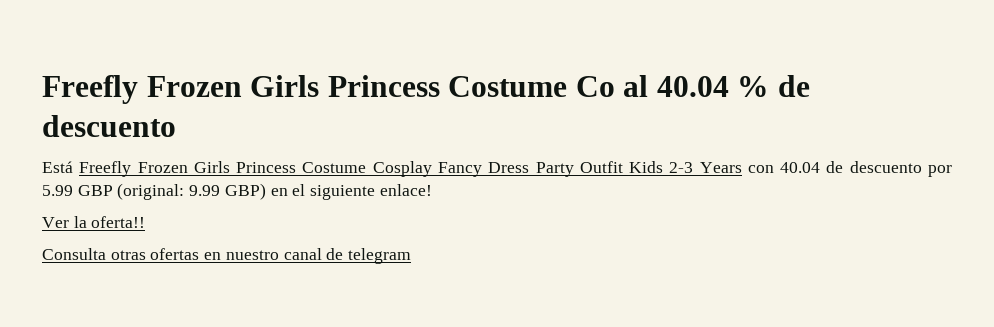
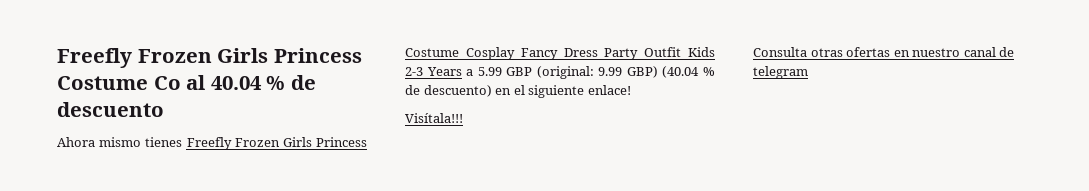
[42,161,73,173] Está -> [57,137,183,147] Ahora mismo tienes
[747,161,953,177] con 40.04 de descuento por -> [466,69,474,76] a
(266, 191) none -> [662,66,715,78] [405,85,492,97] (40.04 % de descuento)
[42,216,146,228] Ver la oferta!! -> [405,113,463,123] Visítala!!!

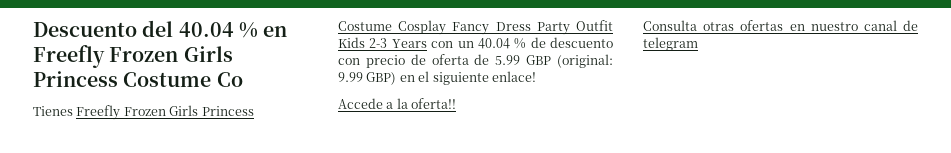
(57, 58) none -> [33,20,288,38] Descuento del 40.04 % en
[186,75,316,90] [57,102,164,117] [57,137,183,147] al 40.04 % de descuento // Ahora mismo tienes -> [33,106,73,116] // Tienes
[466,69,474,76] a -> [431,37,613,49] [338,54,490,68] con un 40.04 % de descuento con precio de oferta de
[662,66,715,78] [405,85,492,97] (40.04 % de descuento) -> (397, 78) none
[405,113,463,123] Visítala!!! -> [338,98,457,109] Accede a la oferta!!

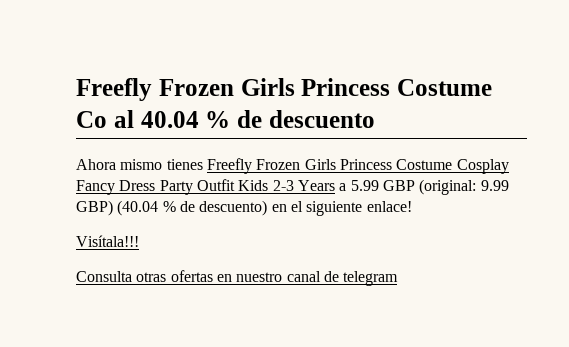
[33,20,288,38] Descuento del 40.04 % en -> (76, 89) none
[33,106,73,116] // Tienes -> [113,110,375,128] [76,159,203,170] al 40.04 % de descuento // Ahora mismo tienes
[431,37,613,49] [338,54,490,68] con un 40.04 % de descuento con precio de oferta de -> [339,183,347,191] a
(397, 78) none -> [117,200,268,216] (40.04 % de descuento)
[338,98,457,109] Accede a la oferta!! -> [76,235,139,247] Visítala!!!

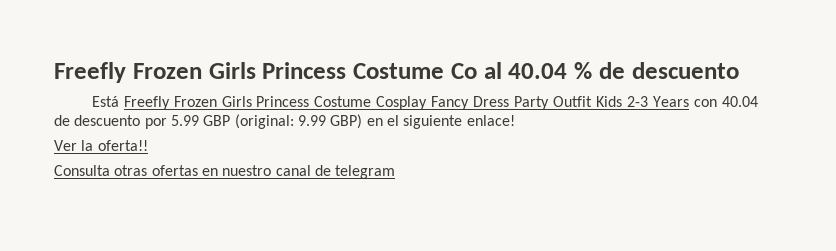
[76,159,203,170] Ahora mismo tienes -> [91,96,119,107] Está
[339,183,347,191] a -> [694,96,758,107] [54,115,167,129] con 40.04 de descuento por
[117,200,268,216] (40.04 % de descuento) -> (363, 121) none
[76,235,139,247] Visítala!!! -> [54,140,148,151] Ver la oferta!!

